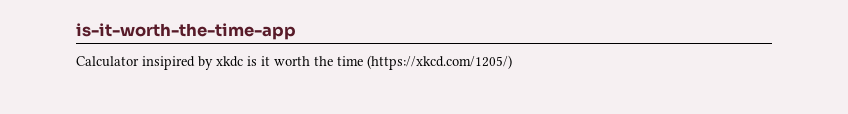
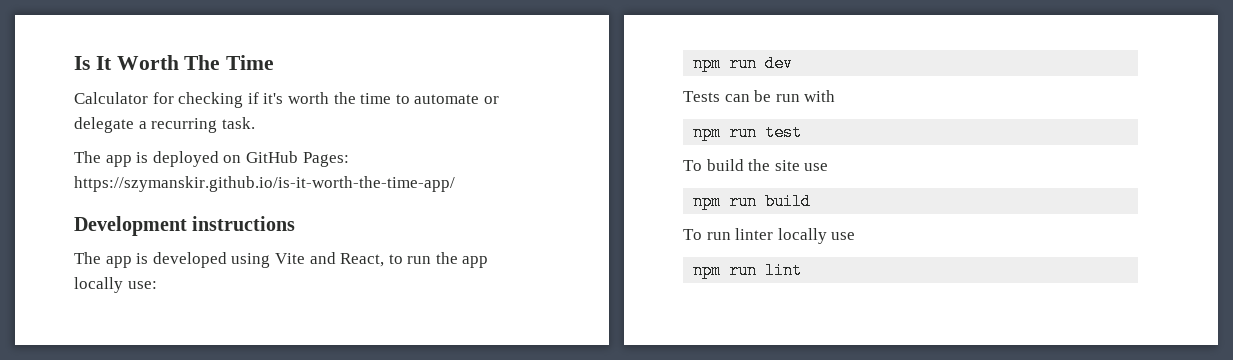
[76,23,296,40] [76,55,512,70] is-it-worth-the-time-app // Calculator insipired by xkdc is it worth the time (https://xkcd.com/1205/) -> [74,55,275,70] [74,92,499,108] [74,117,255,133] [74,151,349,167] [74,176,455,192] [74,216,296,236] [74,252,489,268] [74,277,157,293] [693,55,794,72] [683,90,836,102] [693,124,803,141] [683,159,829,171] [693,193,812,210] [683,228,856,244] [693,262,803,279] Is It Worth The Time // Calculator for checking if it's worth the time to automate or delegate a recurring task. // The app is deployed on GitHub Pages: https://szymanskir.github.io/is-it-worth-the-time-app/ // Development instructions // The app is developed using Vite and React, to run the app locally use: // npm run dev // Tests can be run with // npm run test // To build the site use // npm run build // To run linter locally use // npm run lint

